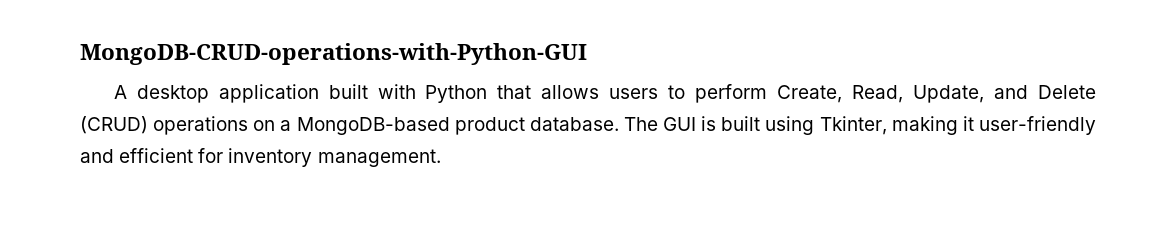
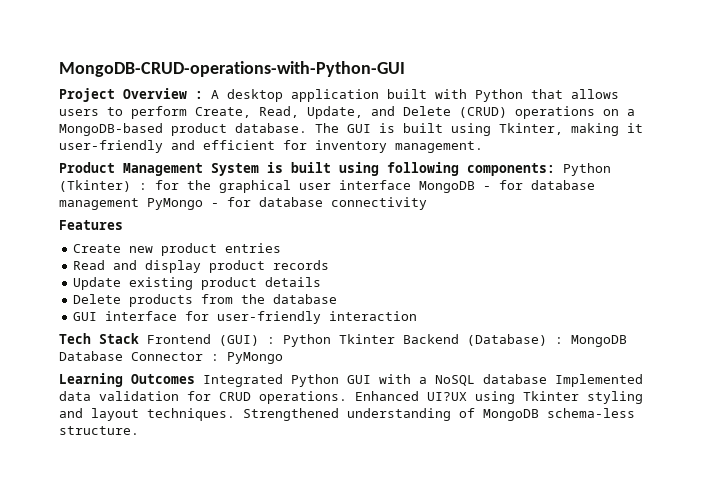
(587, 54) none -> [59,88,203,102] Project Overview :
(441, 158) none -> [59,162,611,176] [59,180,595,193] [59,197,427,210] [59,220,123,230] [73,243,282,256] [73,260,330,273] [73,277,322,290] [73,294,338,307] [73,311,418,324] [59,333,627,347] [59,351,283,364] [59,373,643,387] [59,391,643,404] [59,408,635,421] [59,426,139,435] // Product Management System is built using following components: Python (Tkinter) : for the graphical user interface MongoDB - for database management PyMongo - for database connectivity // Features // Create new product entries // Read and display product records // Update existing product details // Delete products from the database // GUI interface for user-friendly interaction // Tech Stack Frontend (GUI) : Python Tkinter Backend (Database) : MongoDB Database Connector : PyMongo // Learning Outcomes Integrated Python GUI with a NoSQL database Implemented data validation for CRUD operations. Enhanced UI?UX using Tkinter styling and layout techniques. Strengthened understanding of MongoDB schema-less structure.

